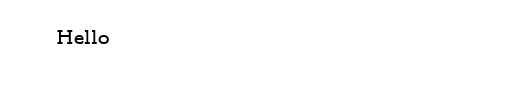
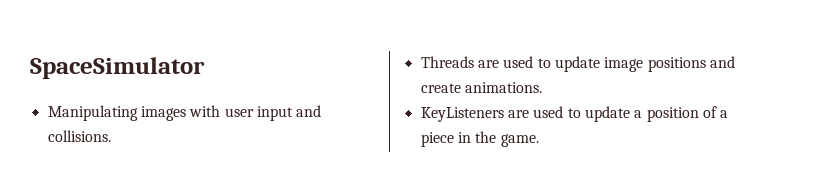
[56,30,110,44] Hello -> [30,57,205,79] [47,105,322,121] [47,130,111,142] [420,56,735,72] [420,82,542,93] [420,106,729,122] [420,131,539,147] SpaceSimulator // Manipulating images with user input and collisions. // Threads are used to update image positions and create animations. // KeyListeners are used to update a position of a piece in the game.

